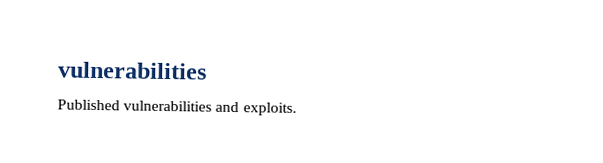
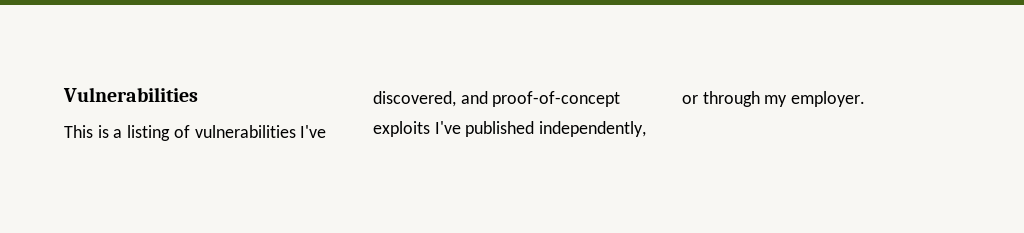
[58,61,207,80] [57,99,297,116] vulnerabilities // Published vulnerabilities and exploits. -> [63,87,198,102] [64,125,327,141] [373,91,621,107] [373,121,647,137] [682,91,866,107] Vulnerabilities // This is a listing of vulnerabilities I've discovered, and proof-of-concept exploits I've published independently, or through my employer.

